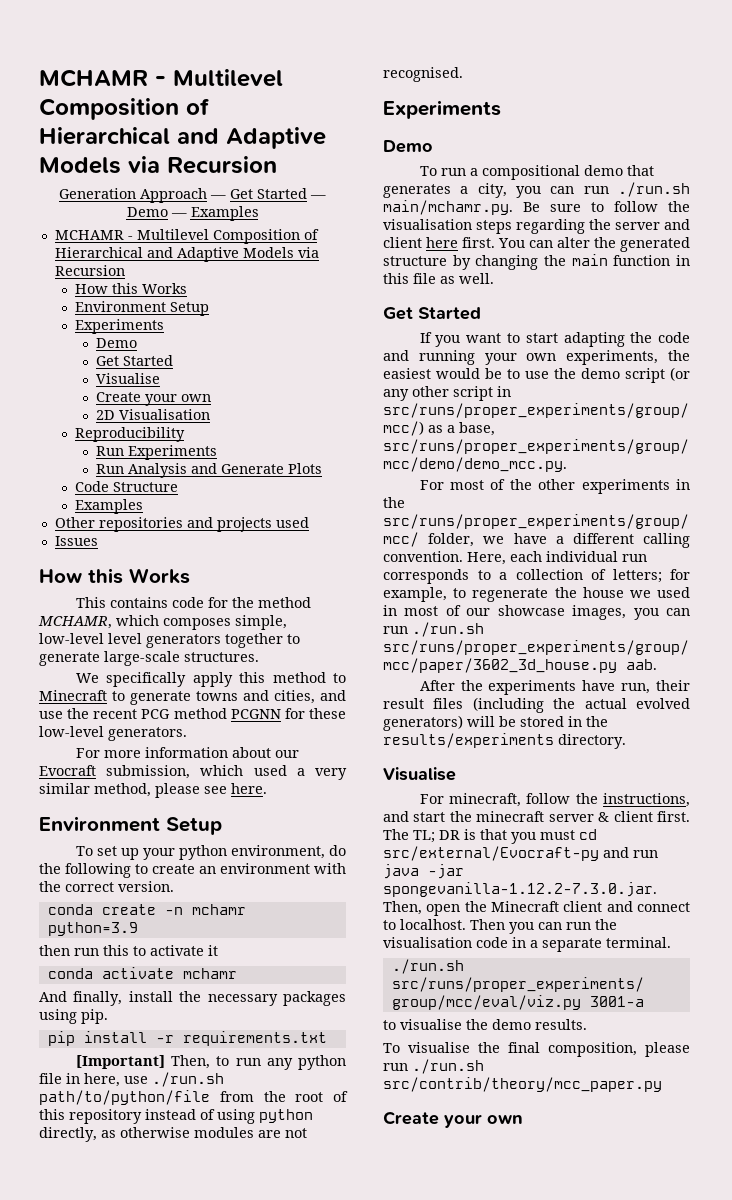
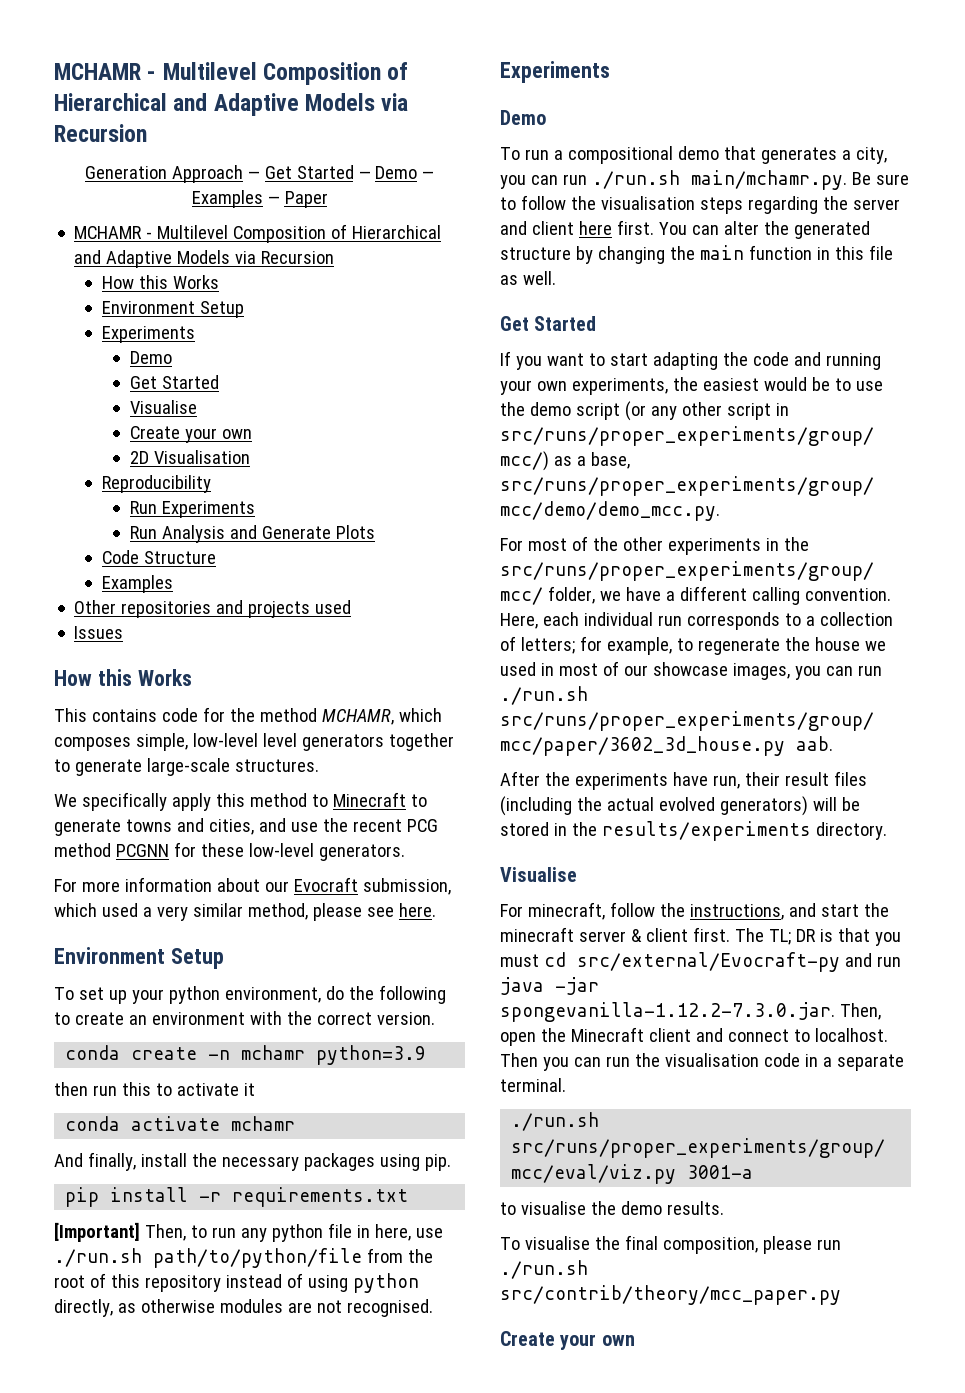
(259, 213) none -> [267,191,328,208] — Paper

